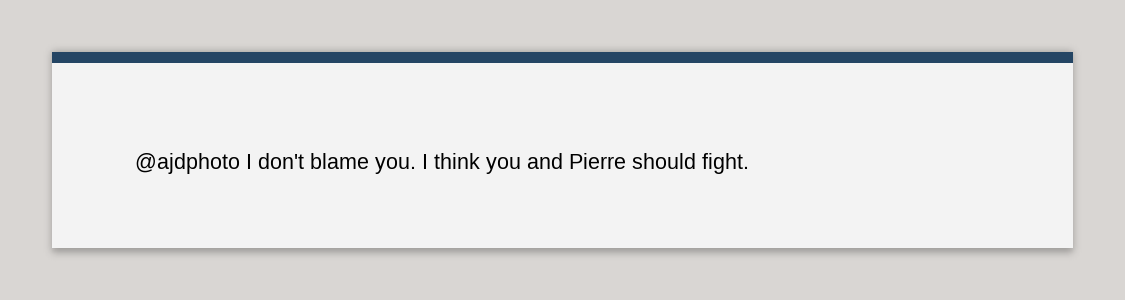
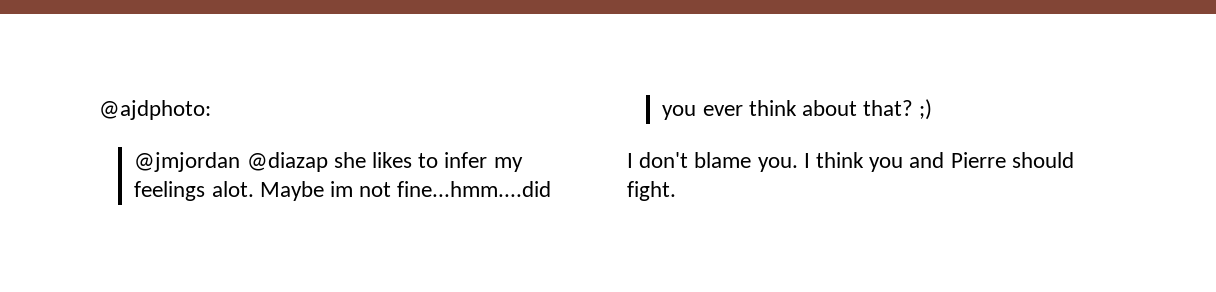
[135,153,240,174] @ajdphoto -> [99,100,211,120] [134,152,523,172] [134,181,552,201] [662,99,933,120] @ajdphoto: // @jmjordan @diazap she likes to infer my feelings alot. Maybe im not fine...hmm....did you ever think about that? ;) //

